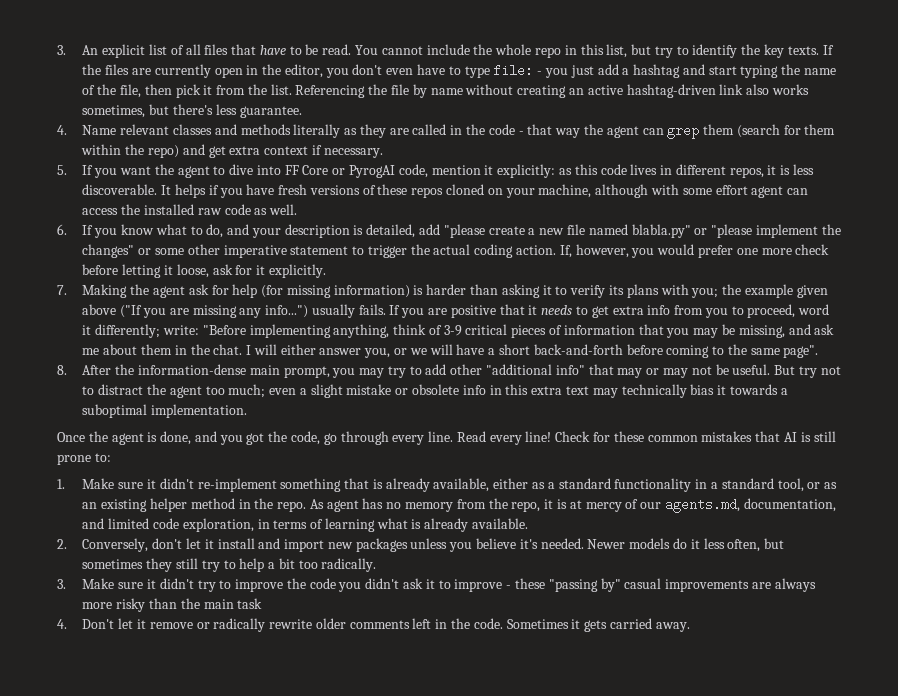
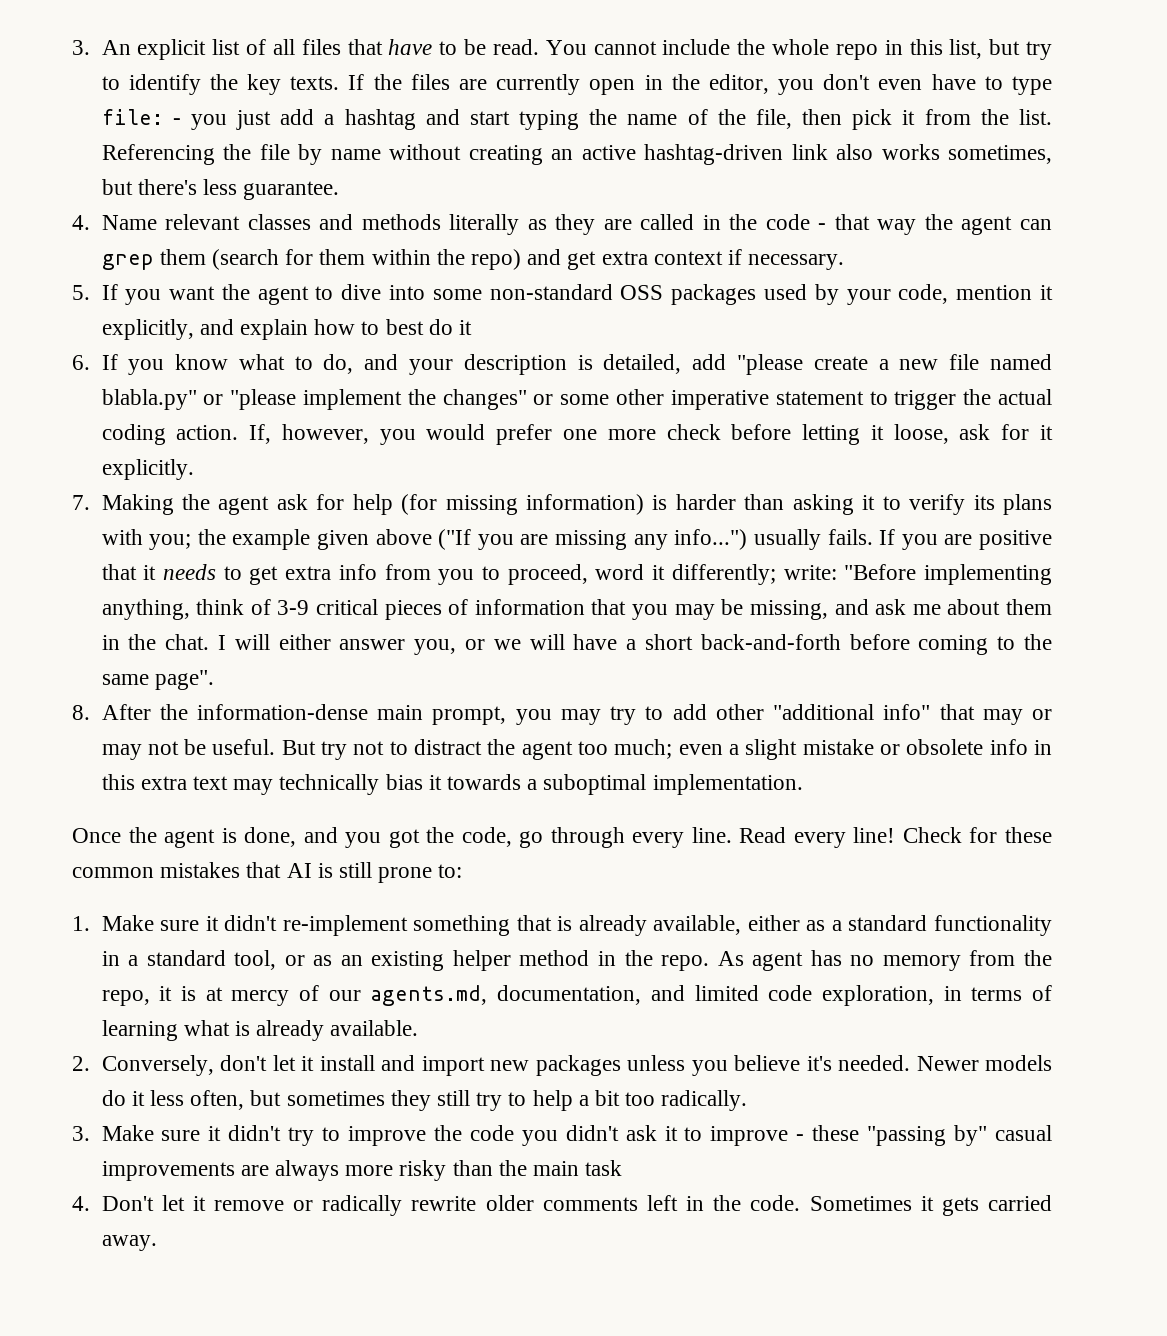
[284,164,814,178] [82,184,809,198] [82,204,298,215] FF Core or PyrogAI code, mention it explicitly: as this code lives in different repos, it is less discoverable. It helps if you have fresh versions of these repos cloned on your machine, although with some effort agent can access the installed raw code as well. -> [432,284,1053,305] [101,319,472,340] some non-standard OSS packages used by your code, mention it explicitly, and explain how to best do it

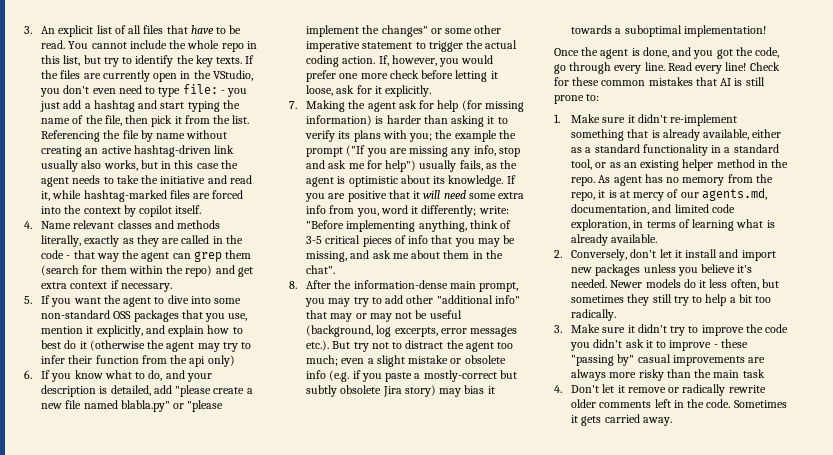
[708,74,769,94] editor, -> [212,70,253,81] VStudio,
[931,74,976,90] have -> [118,85,142,94] need
[836,144,1052,164] [101,179,340,200] also works sometimes, but there's less guarantee. -> [41,160,238,172] [41,175,252,187] [41,190,244,202] [41,205,202,217] usually also works, but in this case the agent needs to take the initiative and read it, while hashtag-marked files are forced into the context by copilot itself.
[449,214,520,235] literally -> [41,235,120,247] literally, exactly
[764,284,949,305] used by your code, -> [181,310,248,322] that you use,
(472, 327) none -> [89,340,252,352] [41,355,235,367] (otherwise the agent may try to infer their function from the api only)
[316,529,432,550] given above -> [498,130,516,139] [306,147,344,157] the prompt
[674,529,873,550] info...") usually fails. -> [473,145,520,157] [306,160,518,172] [306,175,504,187] info, stop and ask me for help") usually fails, as the agent is optimistic about its knowledge.
[162,564,588,585] needs to get extra info from you to proceed, -> [423,190,525,199] [306,205,379,217] will need some extra info from you,
[277,600,310,615] 3-9 -> [306,236,323,244] 3-5
[474,599,585,615] information -> [408,235,429,244] info
[165,634,1052,655] [101,670,214,690] chat. I will either answer you, or we will have a short back-and-forth before coming to the same page". -> [306,265,336,274] chat".
[212,739,276,755] useful. -> [429,310,462,319] [306,325,518,337] [306,340,330,351] useful (background, log excerpts, error messages etc.).
[1034,740,1053,755] [101,774,380,795] in this extra text may technically -> [329,370,517,382] [306,385,462,397] (e.g. if you paste a mostly-correct but subtly obsolete Jira story) may
[652,774,803,795] implementation. -> [683,25,766,37] implementation!

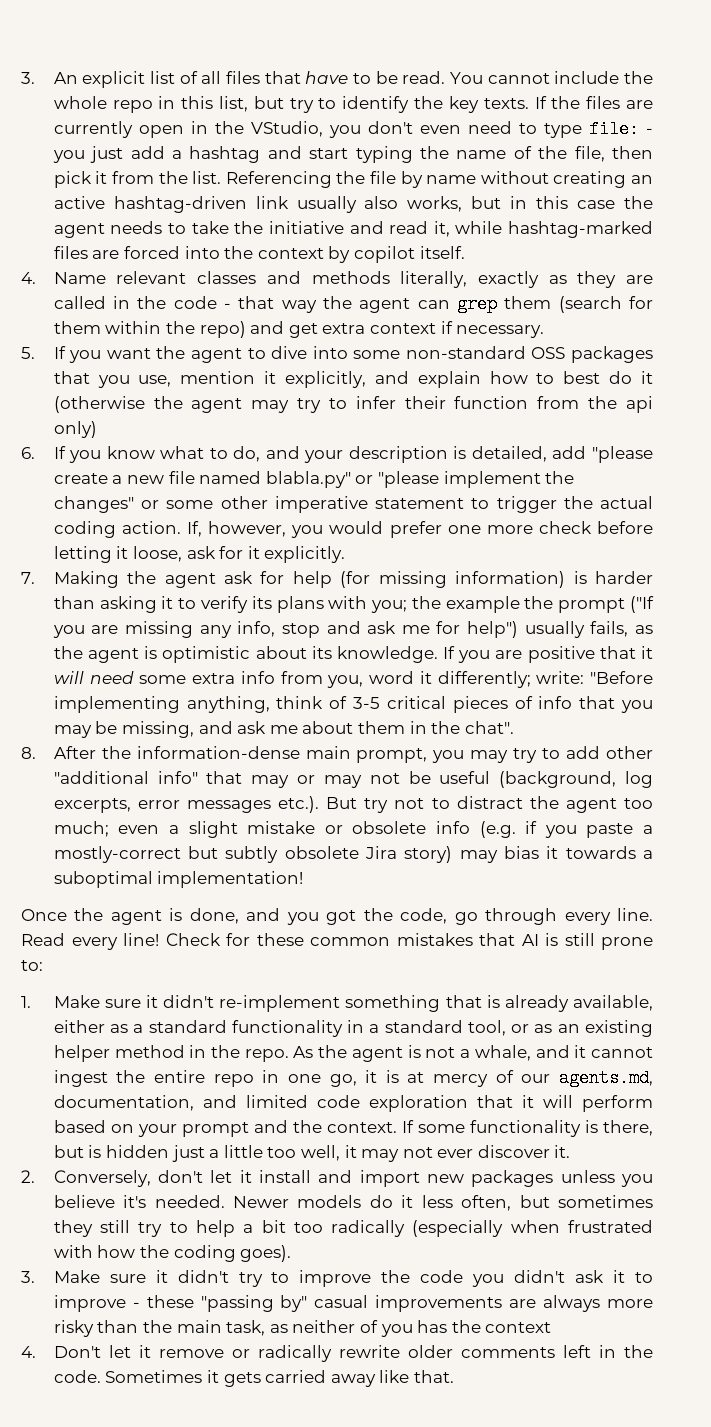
[613,174,773,186] [571,192,596,201] agent has no memory from the repo, -> [318,1045,653,1062] [53,1070,357,1087] the agent is not a whale, and it cannot ingest the entire repo in one go,
[571,219,775,231] [571,234,658,246] exploration, in terms of learning what is already available. -> [368,1095,653,1112] [53,1120,653,1137] [53,1145,571,1162] exploration that it will perform based on your prompt and the context. If some functionality is there, but is hidden just a little too well, it may not ever discover it.
[571,309,617,321] radically. -> [331,1220,653,1237] [53,1245,292,1262] radically (especially when frustrated with how the coding goes).
[742,369,765,378] task -> [226,1320,552,1337] task, as neither of you has the context
[642,417,672,426] away. -> [330,1370,454,1387] away like that.

